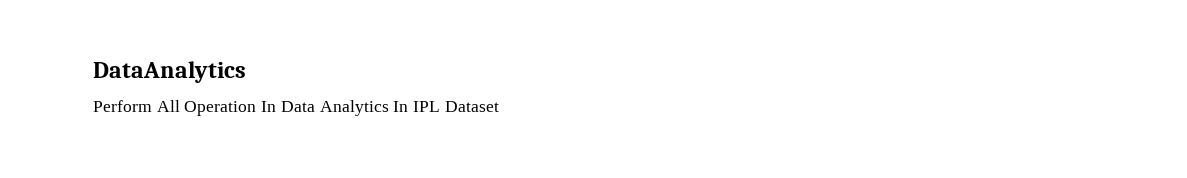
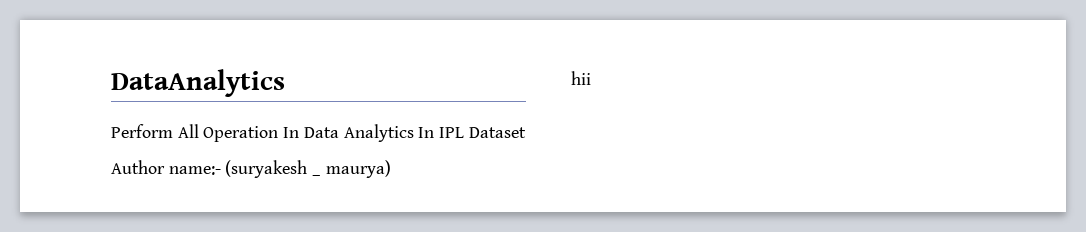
(499, 106) none -> [111,160,391,178] [571,71,591,85] // Author name:- (suryakesh _ maurya) // hii

